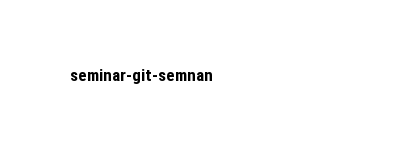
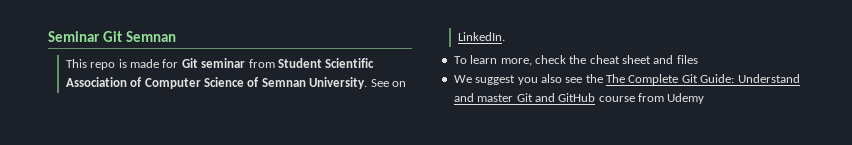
[70,69,213,84] seminar-git-semnan -> [48,31,176,42] [65,58,375,70] [65,77,406,89] [457,32,505,41] [453,55,698,66] [453,74,800,85] [453,93,705,104] Seminar Git Semnan // This repo is made for Git seminar from Student Scientific Association of Computer Science of Semnan University. See on LinkedIn. // To learn more, check the cheat sheet and files // We suggest you also see the The Complete Git Guide: Understand and master Git and GitHub course from Udemy

